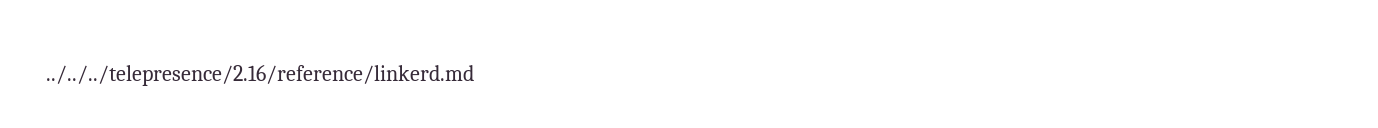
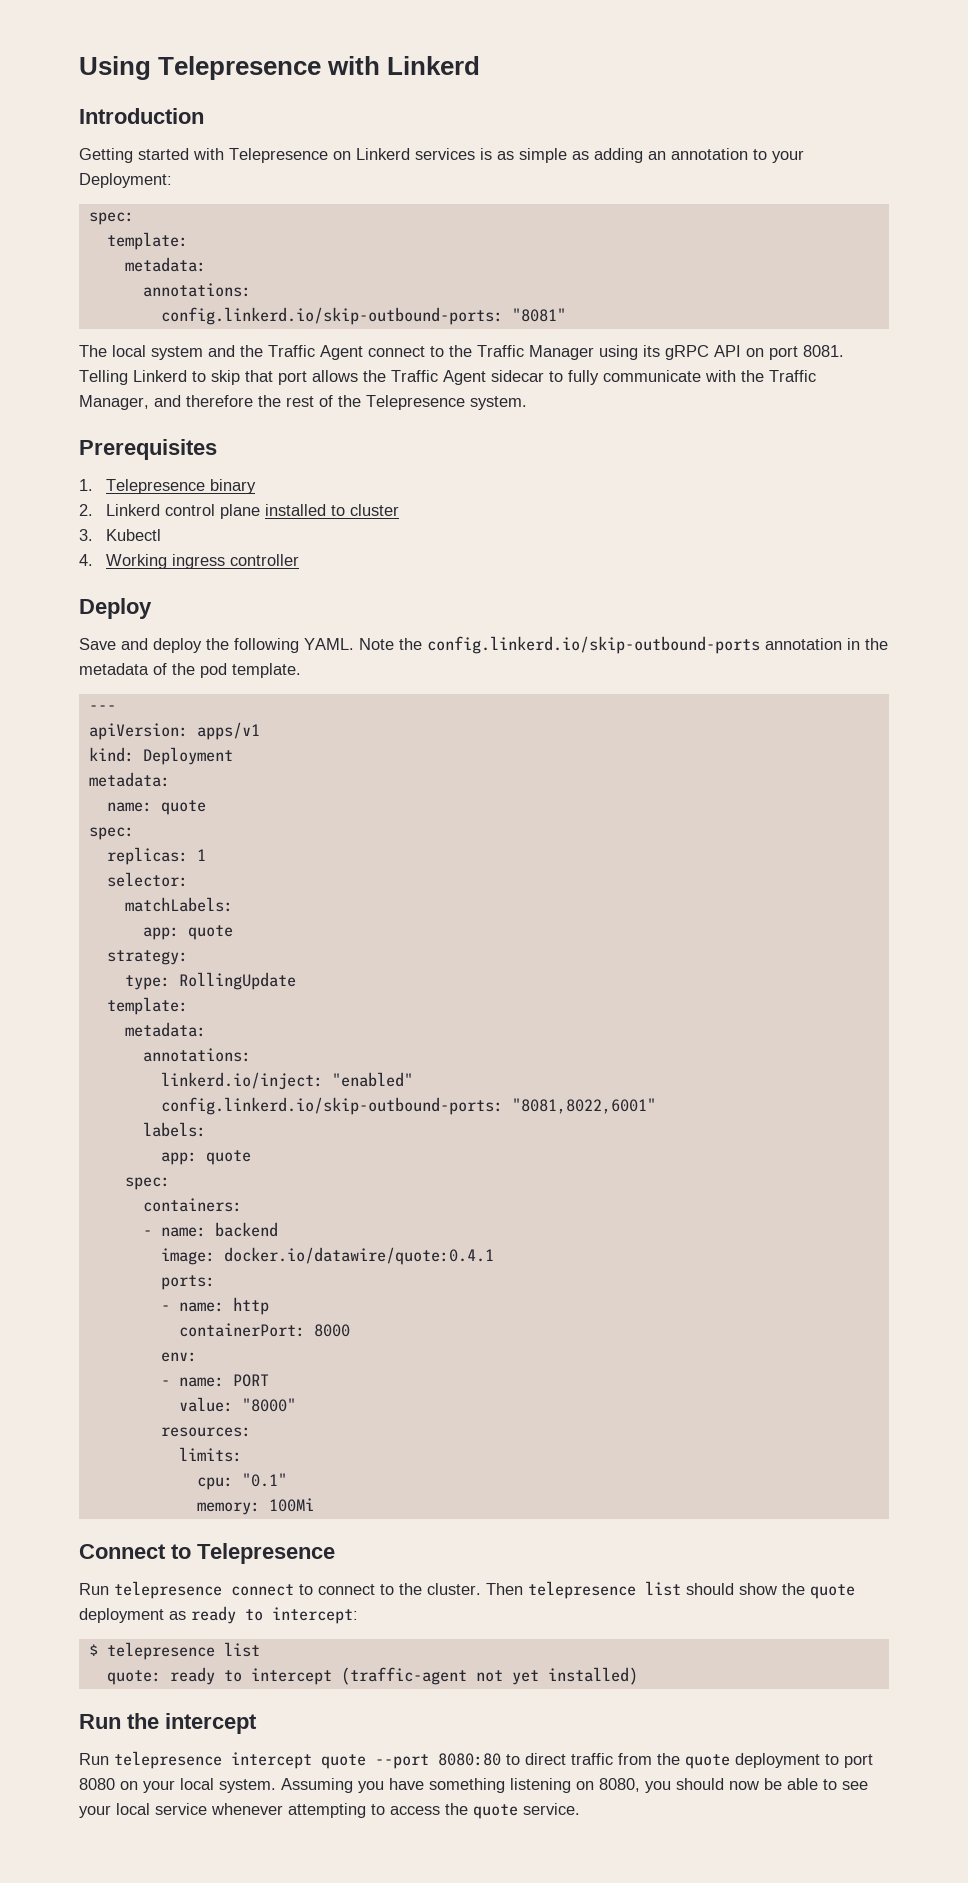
[46,65,474,86] ../../../telepresence/2.16/reference/linkerd.md -> [79,56,481,80] [79,108,204,124] [79,148,804,163] [79,173,172,188] [88,212,134,225] [106,232,188,250] [124,257,206,272] [142,283,251,297] [160,307,566,325] [79,345,844,360] [79,370,816,385] [79,395,527,410] [79,439,217,460] [79,479,257,494] [79,504,400,519] [79,529,162,541] [79,554,300,569] [79,598,152,619] [79,636,888,654] [79,663,301,678] [88,705,116,711] [88,722,260,740] [88,747,233,765] [88,772,170,787] [106,800,206,815] [88,827,134,840] [106,847,206,865] [106,872,188,887] [124,897,233,912] [142,925,233,940] [106,950,188,965] [124,972,296,990] [106,997,188,1015] [124,1022,206,1037] [142,1048,251,1062] [160,1072,413,1090] [160,1097,656,1115] [142,1122,206,1137] [160,1150,251,1165] [124,1177,170,1190] [142,1198,242,1212] [142,1222,278,1237] [160,1247,494,1265] [160,1275,215,1290] [160,1297,269,1315] [178,1323,350,1337] [160,1352,197,1362] [160,1374,269,1387] [178,1397,296,1412] [160,1427,251,1437] [178,1447,242,1462] [196,1473,287,1490] [196,1498,314,1515] [79,1543,335,1564] [79,1581,855,1599] [79,1606,358,1624] [88,1642,260,1660] [106,1667,638,1685] [79,1713,257,1734] [79,1751,873,1769] [79,1778,868,1793] [79,1803,580,1819] Using Telepresence with Linkerd // Introduction // Getting started with Telepresence on Linkerd services is as simple as adding an annotation to your Deployment: // spec: // template: // metadata: // annotations: // config.linkerd.io/skip-outbound-ports: "8081" // The local system and the Traffic Agent connect to the Traffic Manager using its gRPC API on port 8081. Telling Linkerd to skip that port allows the Traffic Agent sidecar to fully communicate with the Traffic Manager, and therefore the rest of the Telepresence system. // Prerequisites // 1. Telepresence binary // 2. Linkerd control plane installed to cluster // 3. Kubectl // 4. Working ingress controller // Deploy // Save and deploy the following YAML. Note the config.linkerd.io/skip-outbound-ports annotation in the metadata of the pod template. // --- // apiVersion: apps/v1 // kind: Deployment // metadata: // name: quote // spec: // replicas: 1 // selector: // matchLabels: // app: quote // strategy: // type: RollingUpdate // template: // metadata: // annotations: // linkerd.io/inject: "enabled" // config.linkerd.io/skip-outbound-ports: "8081,8022,6001" // labels: // app: quote // spec: // containers: // - name: backend // image: docker.io/datawire/quote:0.4.1 // ports: // - name: http // containerPort: 8000 // env: // - name: PORT // value: "8000" // resources: // limits: // cpu: "0.1" // memory: 100Mi // Connect to Telepresence // Run telepresence connect to connect to the cluster. Then telepresence list should show the quote deployment as ready to intercept: // $ telepresence list // quote: ready to intercept (traffic-agent not yet installed) // Run the intercept // Run telepresence intercept quote --port 8080:80 to direct traffic from the quote deployment to port 8080 on your local system. Assuming you have something listening on 8080, you should now be able to see your local service whenever attempting to access the quote service.

